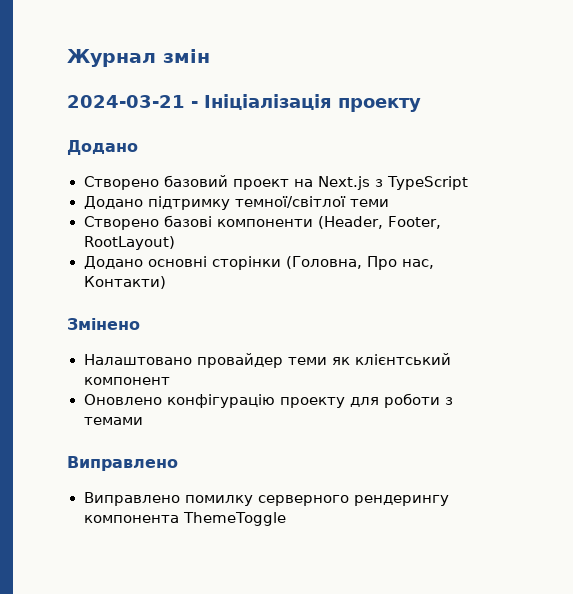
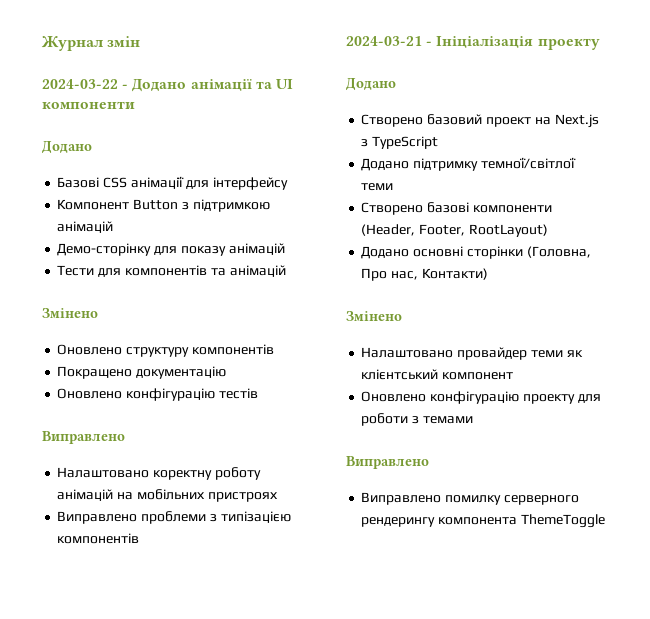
(210, 56) none -> [42,79,293,92] [42,101,135,109] [42,141,92,154] [57,176,288,190] [57,199,270,212] [57,221,114,233] [57,243,285,256] [57,265,286,277] [42,308,98,318] [57,344,274,357] [57,366,227,379] [57,388,258,401] [42,431,125,444] [57,467,261,480] [57,489,278,502] [57,511,291,524] [57,533,140,544] // 2024-03-22 - Додано анімації та UI компоненти // Додано // Базові CSS анімації для інтерфейсу // Компонент Button з підтримкою анімацій // Демо-сторінку для показу анімацій // Тести для компонентів та анімацій // Змінено // Оновлено структуру компонентів // Покращено документацію // Оновлено конфігурацію тестів // Виправлено // Налаштовано коректну роботу анімацій на мобільних пристроях // Виправлено проблеми з типізацією компонентів

